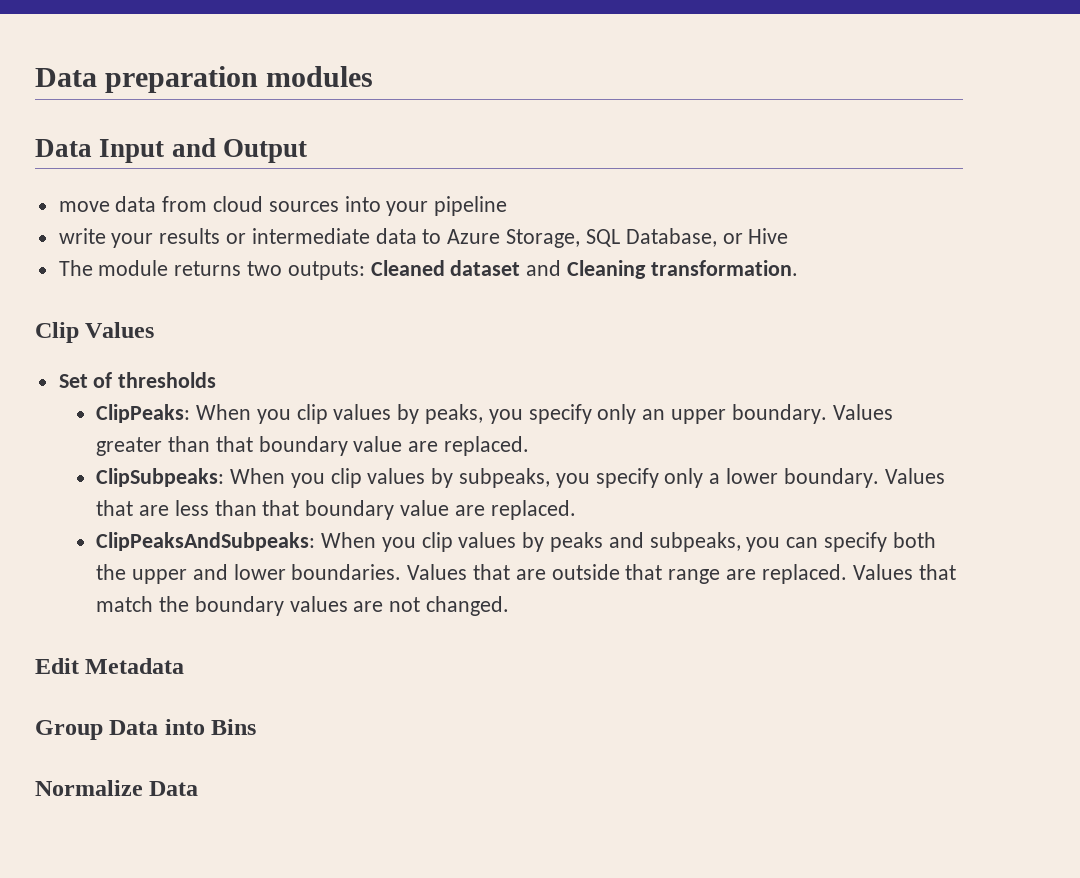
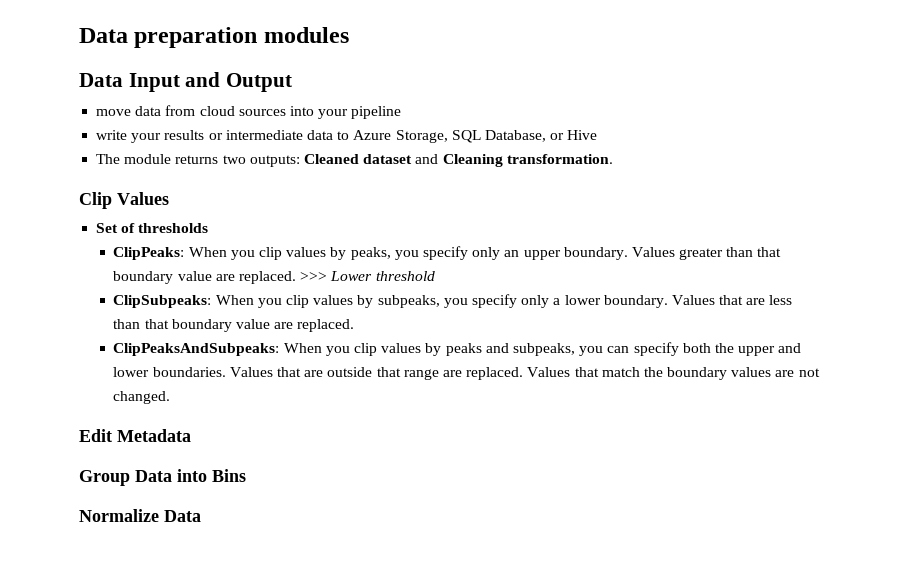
(530, 446) none -> [300,271,435,281] >>> Lower threshold

